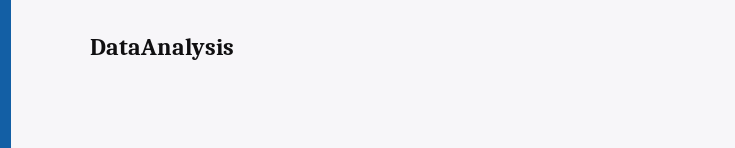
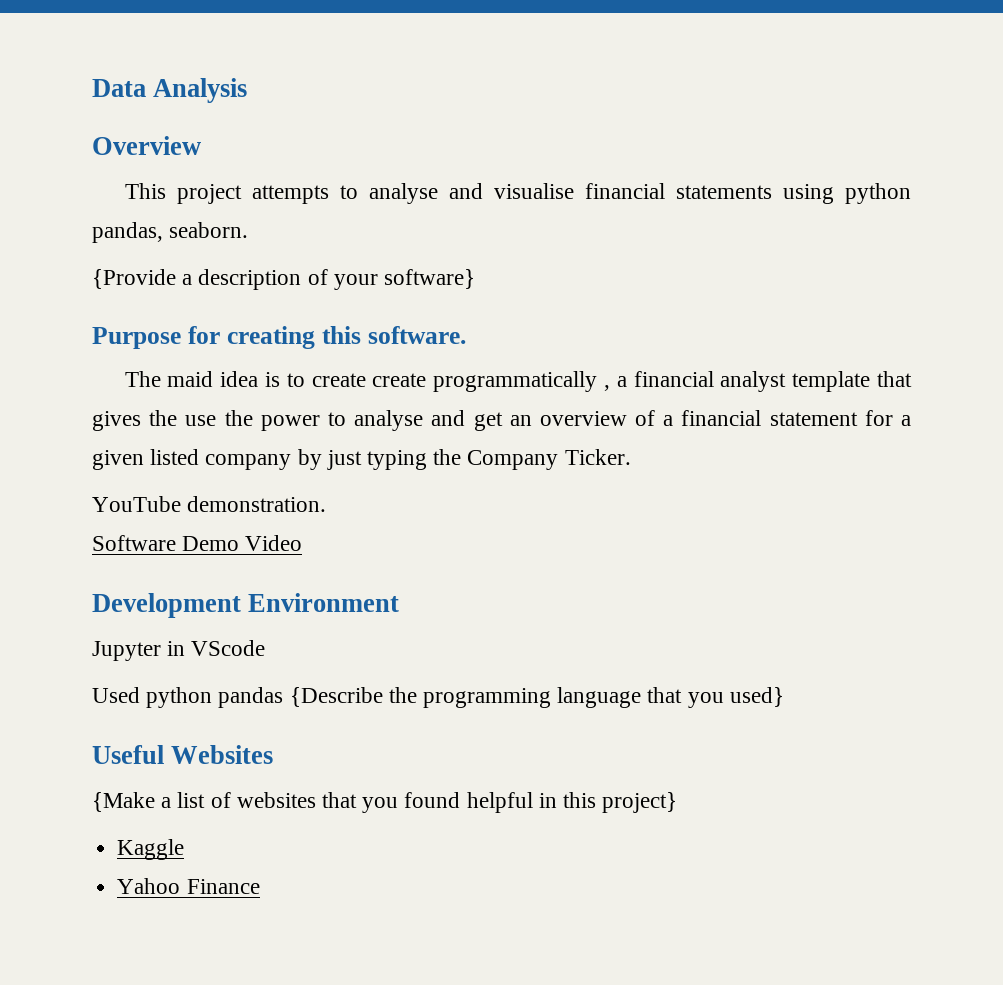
[90,38,234,60] DataAnalysis -> [92,78,248,103] [92,136,201,155] [124,183,912,204] [92,222,249,243] [92,269,476,290] [92,326,466,349] [124,371,912,392] [92,410,911,431] [92,449,631,470] [92,496,327,512] [92,535,303,551] [92,593,400,618] [92,640,266,661] [92,687,784,708] [92,745,274,764] [92,792,678,813] [117,839,185,860] [117,878,260,894] Data Analysis // Overview // This project attempts to analyse and visualise financial statements using python pandas, seaborn. // {Provide a description of your software} // Purpose for creating this software. // The maid idea is to create create programmatically , a financial analyst template that gives the use the power to analyse and get an overview of a financial statement for a given listed company by just typing the Company Ticker. // YouTube demonstration. // Software Demo Video // Development Environment // Jupyter in VScode // Used python pandas {Describe the programming language that you used} // Useful Websites // {Make a list of websites that you found helpful in this project} // Kaggle // Yahoo Finance

